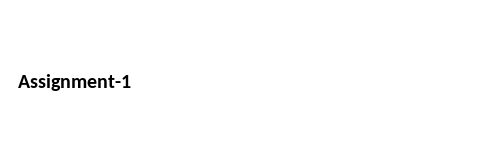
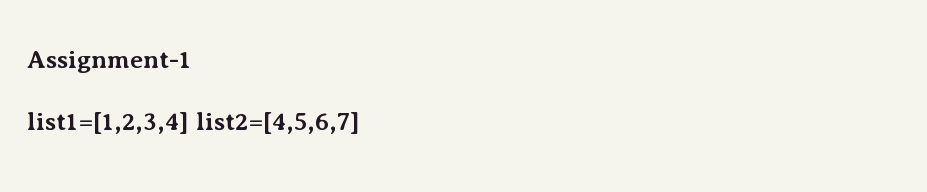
(131, 82) none -> [27,112,360,134] // list1=[1,2,3,4] list2=[4,5,6,7]

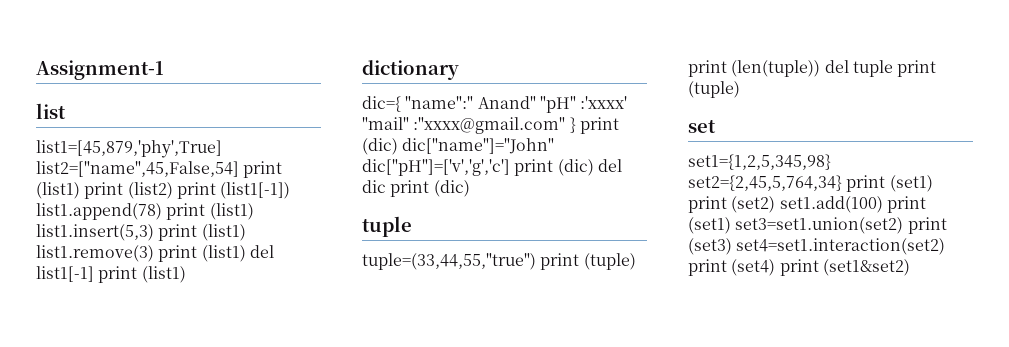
[27,112,360,134] list1=[1,2,3,4] list2=[4,5,6,7] -> [36,103,66,119] [36,140,222,158] [36,161,283,178] [36,182,291,199] [36,203,254,220] [36,224,246,241] [36,245,274,262] [36,266,186,283] [362,60,459,80] [362,96,628,113] [362,117,619,134] [362,138,555,155] [362,159,622,176] [362,180,470,197] [362,216,412,237] [362,253,636,270] [688,60,937,77] [688,81,740,98] [688,120,716,133] [688,154,831,170] [688,175,933,192] [688,196,926,213] [688,217,947,234] [688,238,946,255] [688,259,910,276] list // list1=[45,879,'phy',True] list2=["name",45,False,54] print (list1) print (list2) print (list1[-1]) list1.append(78) print (list1) list1.insert(5,3) print (list1) list1.remove(3) print (list1) del list1[-1] print (list1) // dictionary // dic={ "name":" Anand" "pH" :'xxxx' "mail" :"xxxx@gmail.com" } print (dic) dic["name"]="John" dic["pH"]=['v','g','c'] print (dic) del dic print (dic) // tuple // tuple=(33,44,55,"true") print (tuple) print (len(tuple)) del tuple print (tuple) // set // set1={1,2,5,345,98} set2={2,45,5,764,34} print (set1) print (set2) set1.add(100) print (set1) set3=set1.union(set2) print (set3) set4=set1.interaction(set2) print (set4) print (set1&set2)

